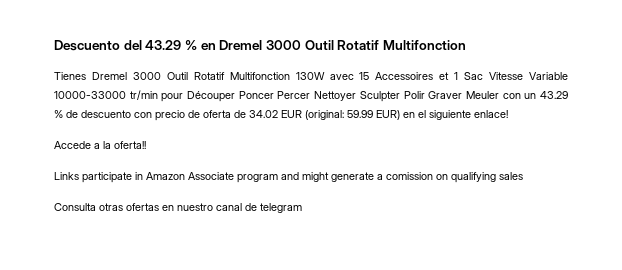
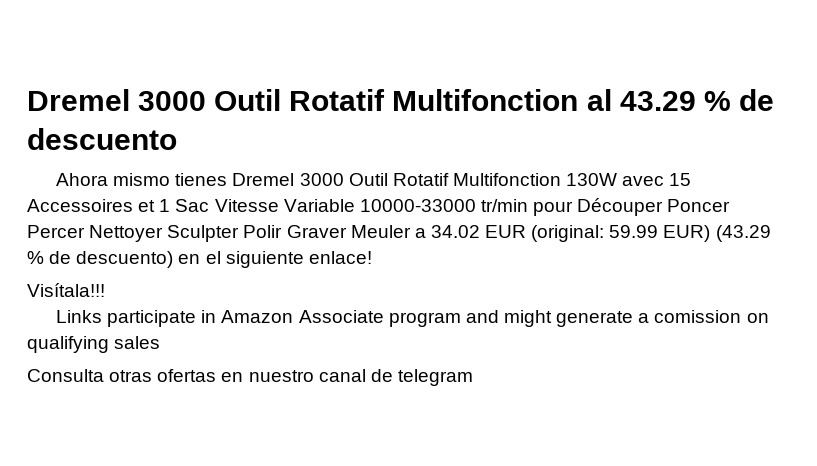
[54,40,466,51] [54,72,86,80] Descuento del 43.29 % en Dremel 3000 Outil Rotatif Multifonction // Tienes -> [27,89,774,111] [27,128,177,150] [56,173,228,186] Dremel 3000 Outil Rotatif Multifonction al 43.29 % de descuento // Ahora mismo tienes
[502,91,568,99] [54,110,246,121] con un 43.29 % de descuento con precio de oferta de -> [414,228,426,238] a
(400, 115) none -> [715,225,771,242] [27,251,174,268] (43.29 % de descuento)
[54,141,146,149] Accede a la oferta!! -> [27,283,105,297] Visítala!!!

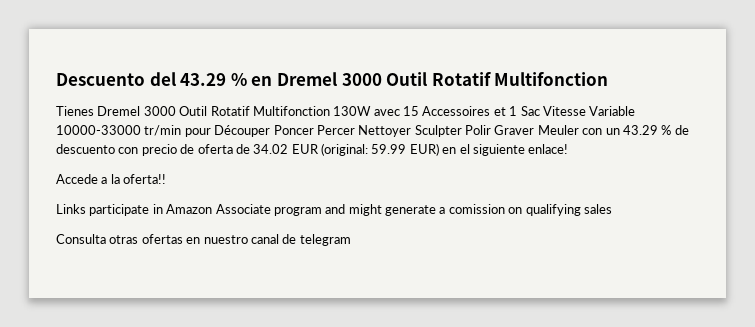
[27,89,774,111] [27,128,177,150] [56,173,228,186] Dremel 3000 Outil Rotatif Multifonction al 43.29 % de descuento // Ahora mismo tienes -> [56,72,609,86] [56,106,94,116] Descuento del 43.29 % en Dremel 3000 Outil Rotatif Multifonction // Tienes
[414,228,426,238] a -> [582,125,689,135] [56,144,250,156] con un 43.29 % de descuento con precio de oferta de
[715,225,771,242] [27,251,174,268] (43.29 % de descuento) -> (439, 149) none
[27,283,105,297] Visítala!!! -> [56,174,167,184] Accede a la oferta!!

